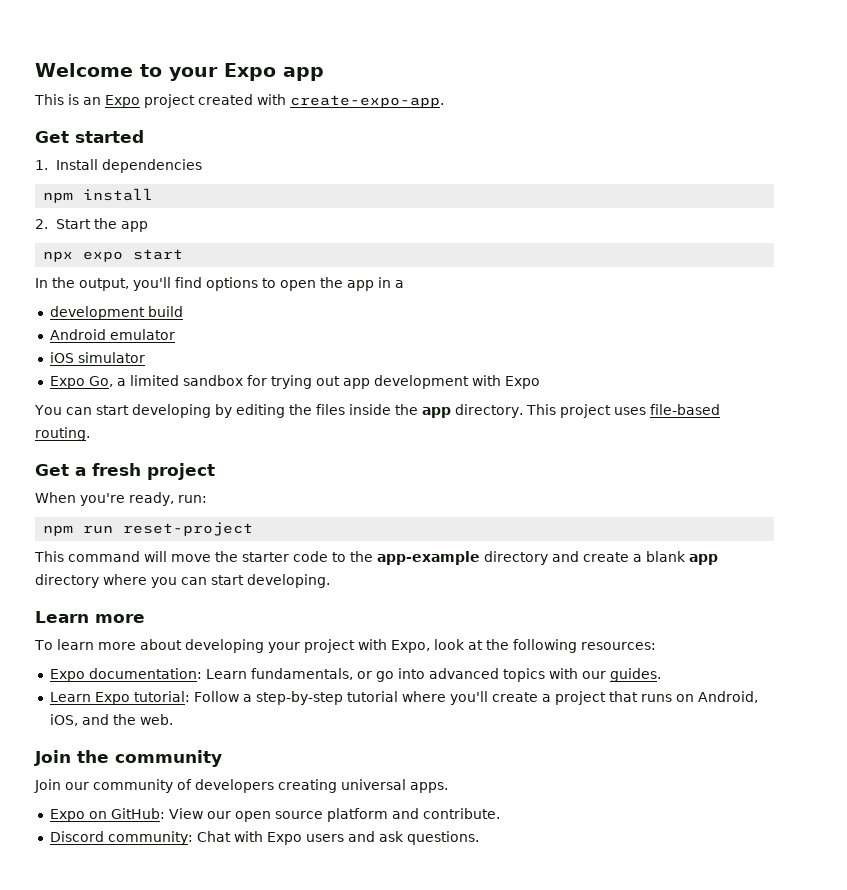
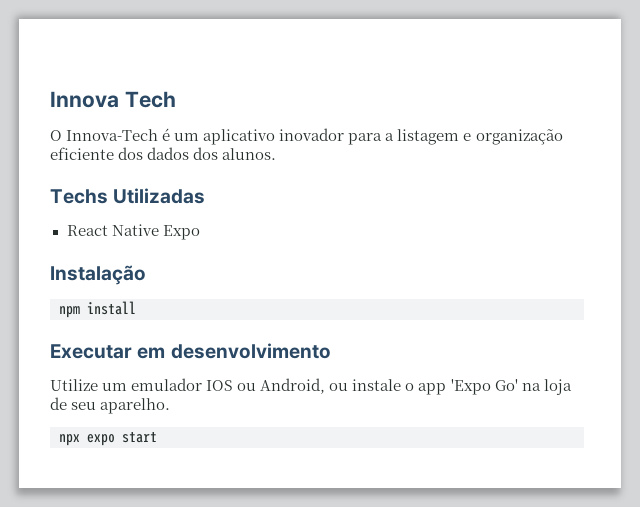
[35,63,324,81] [34,94,444,108] [35,130,144,143] [35,159,202,173] [43,188,154,203] [35,218,148,232] [43,249,184,262] [35,277,404,291] [49,306,183,320] [49,329,175,340] [49,352,145,363] [49,375,540,389] [34,404,720,418] [35,427,90,441] [35,463,215,480] [35,492,207,506] [43,522,254,536] [34,551,718,565] [35,574,330,588] [35,611,145,623] [34,639,656,653] [49,668,661,682] [49,691,758,705] [49,714,173,726] [34,750,222,767] [34,779,448,793] [49,808,500,822] [49,831,479,845] Welcome to your Expo app // This is an Expo project created with create-expo-app. // Get started // 1. Install dependencies // npm install // 2. Start the app // npx expo start // In the output, you'll find options to open the app in a // development build // Android emulator // iOS simulator // Expo Go, a limited sandbox for trying out app development with Expo // You can start developing by editing the files inside the app directory. This project uses file-based routing. // Get a fresh project // When you're ready, run: // npm run reset-project // This command will move the starter code to the app-example directory and create a blank app directory where you can start developing. // Learn more // To learn more about developing your project with Expo, look at the following resources: // Expo documentation: Learn fundamentals, or go into advanced topics with our guides. // Learn Expo tutorial: Follow a step-by-step tutorial where you'll create a project that runs on Android, iOS, and the web. // Join the community // Join our community of developers creating universal apps. // Expo on GitHub: View our open source platform and contribute. // Discord community: Chat with Expo users and ask questions. -> [50,91,176,108] [50,128,563,145] [50,147,277,160] [50,188,206,204] [66,224,200,240] [50,265,146,285] [59,301,136,318] [50,343,331,359] [50,378,572,395] [50,397,171,414] [59,432,157,446] Innova Tech // O Innova-Tech é um aplicativo inovador para a listagem e organização eficiente dos dados dos alunos. // Techs Utilizadas // React Native Expo // Instalação // npm install // Executar em desenvolvimento // Utilize um emulador IOS ou Android, ou instale o app 'Expo Go' na loja de seu aparelho. // npx expo start

